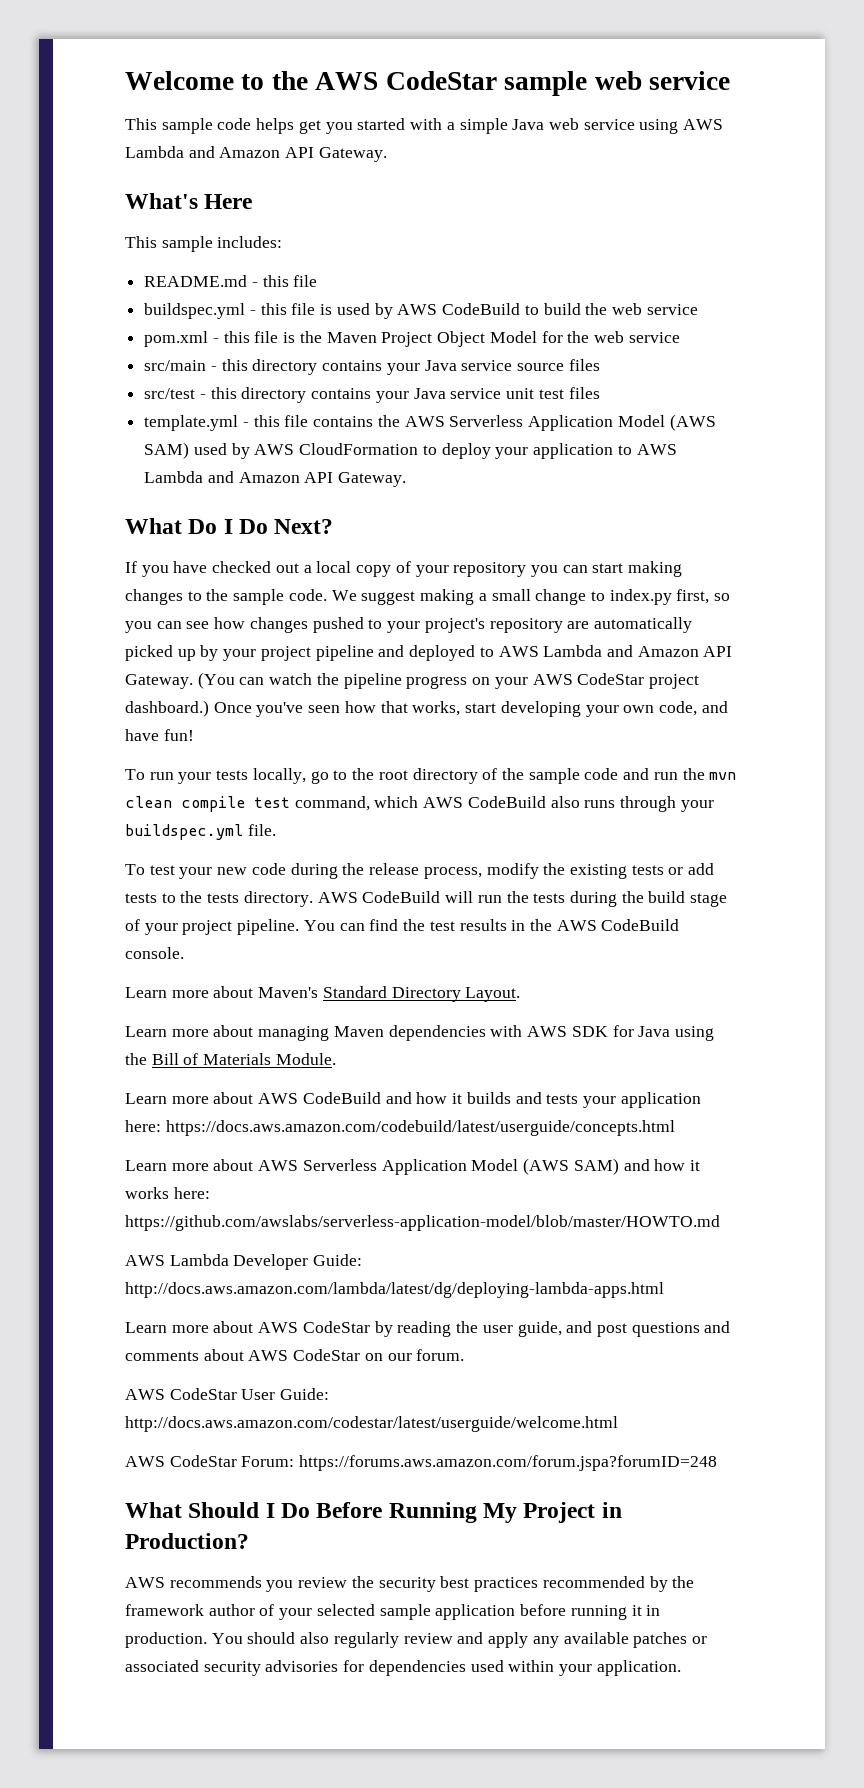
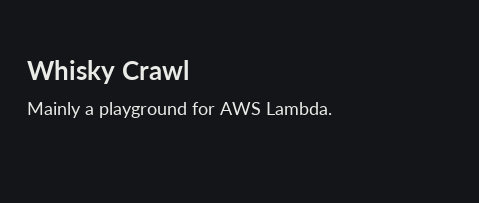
[125,71,730,96] [125,118,724,134] [125,146,387,162] [125,193,253,209] [125,236,283,252] [144,275,318,287] [144,303,698,319] [144,331,680,347] [144,359,600,375] [144,387,600,403] [144,414,716,431] [144,442,677,459] [144,471,407,487] [125,518,334,534] [125,561,683,577] [125,589,731,605] [125,617,692,633] [125,645,733,661] [125,672,699,689] [125,700,728,717] [125,729,194,741] [125,768,737,784] [125,796,714,812] [125,824,276,840] [125,863,715,879] [125,891,728,907] [125,919,680,935] [125,947,184,959] [125,986,521,1002] [125,1025,714,1041] [125,1053,336,1065] [125,1092,701,1108] [125,1120,675,1136] [125,1158,700,1175] [125,1187,210,1199] [125,1215,720,1231] [125,1254,363,1270] [125,1282,664,1298] [125,1321,731,1337] [125,1349,465,1361] [125,1388,330,1400] [125,1416,618,1432] [125,1455,718,1471] [125,1502,622,1523] [125,1533,249,1549] [125,1576,695,1592] [125,1604,661,1620] [125,1632,707,1648] [125,1660,681,1676] Welcome to the AWS CodeStar sample web service // This sample code helps get you started with a simple Java web service using AWS Lambda and Amazon API Gateway. // What's Here // This sample includes: // README.md - this file // buildspec.yml - this file is used by AWS CodeBuild to build the web service // pom.xml - this file is the Maven Project Object Model for the web service // src/main - this directory contains your Java service source files // src/test - this directory contains your Java service unit test files // template.yml - this file contains the AWS Serverless Application Model (AWS SAM) used by AWS CloudFormation to deploy your application to AWS Lambda and Amazon API Gateway. // What Do I Do Next? // If you have checked out a local copy of your repository you can start making changes to the sample code. We suggest making a small change to index.py first, so you can see how changes pushed to your project's repository are automatically picked up by your project pipeline and deployed to AWS Lambda and Amazon API Gateway. (You can watch the pipeline progress on your AWS CodeStar project dashboard.) Once you've seen how that works, start developing your own code, and have fun! // To run your tests locally, go to the root directory of the sample code and run the mvn clean compile test command, which AWS CodeBuild also runs through your buildspec.yml file. // To test your new code during the release process, modify the existing tests or add tests to the tests directory. AWS CodeBuild will run the tests during the build stage of your project pipeline. You can find the test results in the AWS CodeBuild console. // Learn more about Maven's Standard Directory Layout. // Learn more about managing Maven dependencies with AWS SDK for Java using the Bill of Materials Module. // Learn more about AWS CodeBuild and how it builds and tests your application here: https://docs.aws.amazon.com/codebuild/latest/userguide/concepts.html // Learn more about AWS Serverless Application Model (AWS SAM) and how it works here: https://github.com/awslabs/serverless-application-model/blob/master/HOWTO.md // AWS Lambda Developer Guide: http://docs.aws.amazon.com/lambda/latest/dg/deploying-lambda-apps.html // Learn more about AWS CodeStar by reading the user guide, and post questions and comments about AWS CodeStar on our forum. // AWS CodeStar User Guide: http://docs.aws.amazon.com/codestar/latest/userguide/welcome.html // AWS CodeStar Forum: https://forums.aws.amazon.com/forum.jspa?forumID=248 // What Should I Do Before Running My Project in Production? // AWS recommends you review the security best practices recommended by the framework author of your selected sample application before running it in production. You should also regularly review and apply any available patches or associated security advisories for dependencies used within your application. -> [27,60,189,84] [27,102,332,118] Whisky Crawl // Mainly a playground for AWS Lambda.

